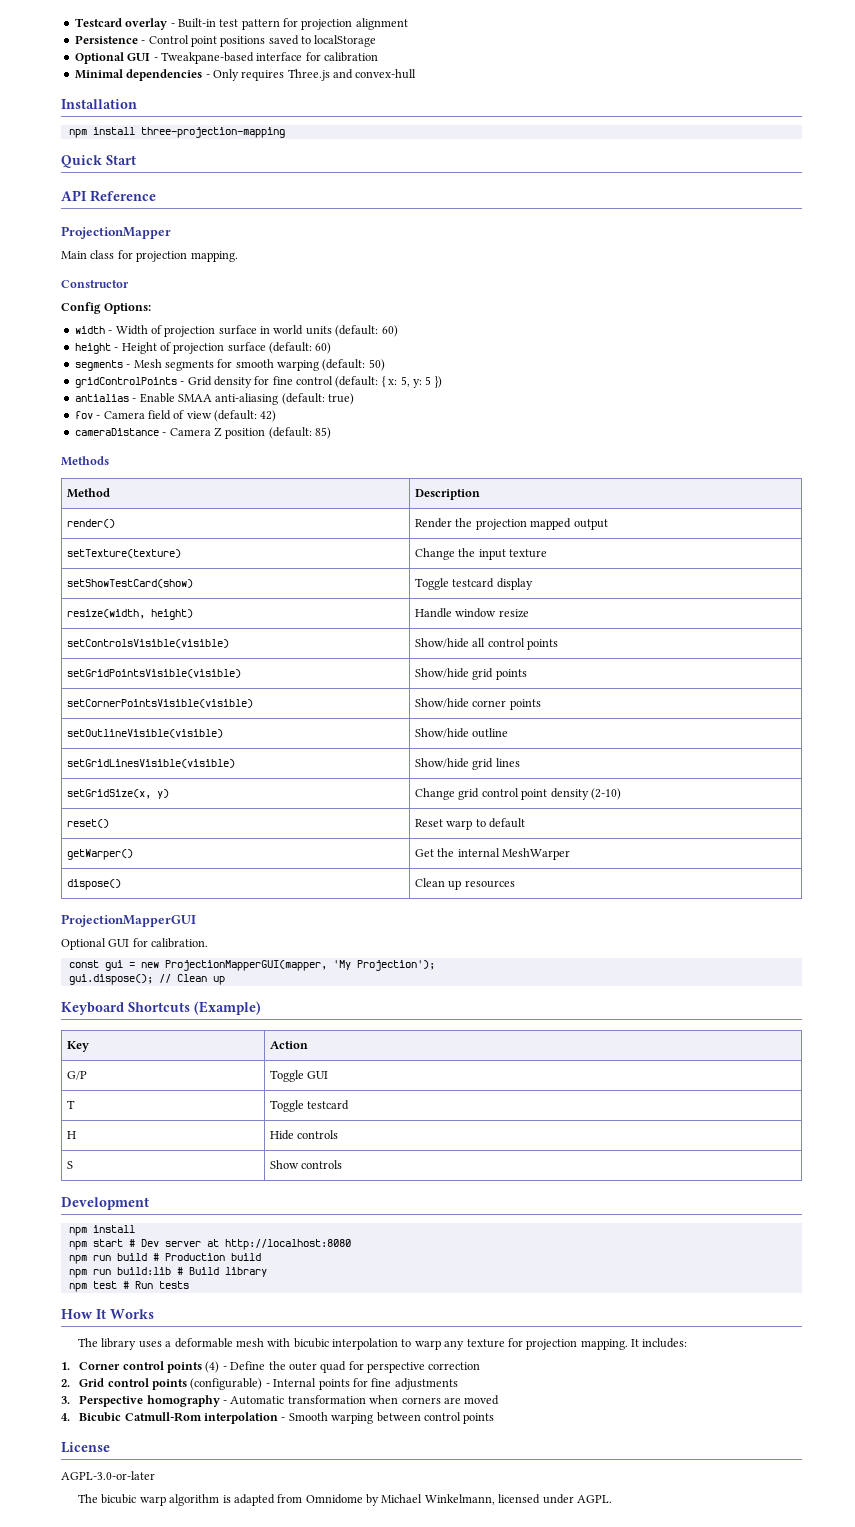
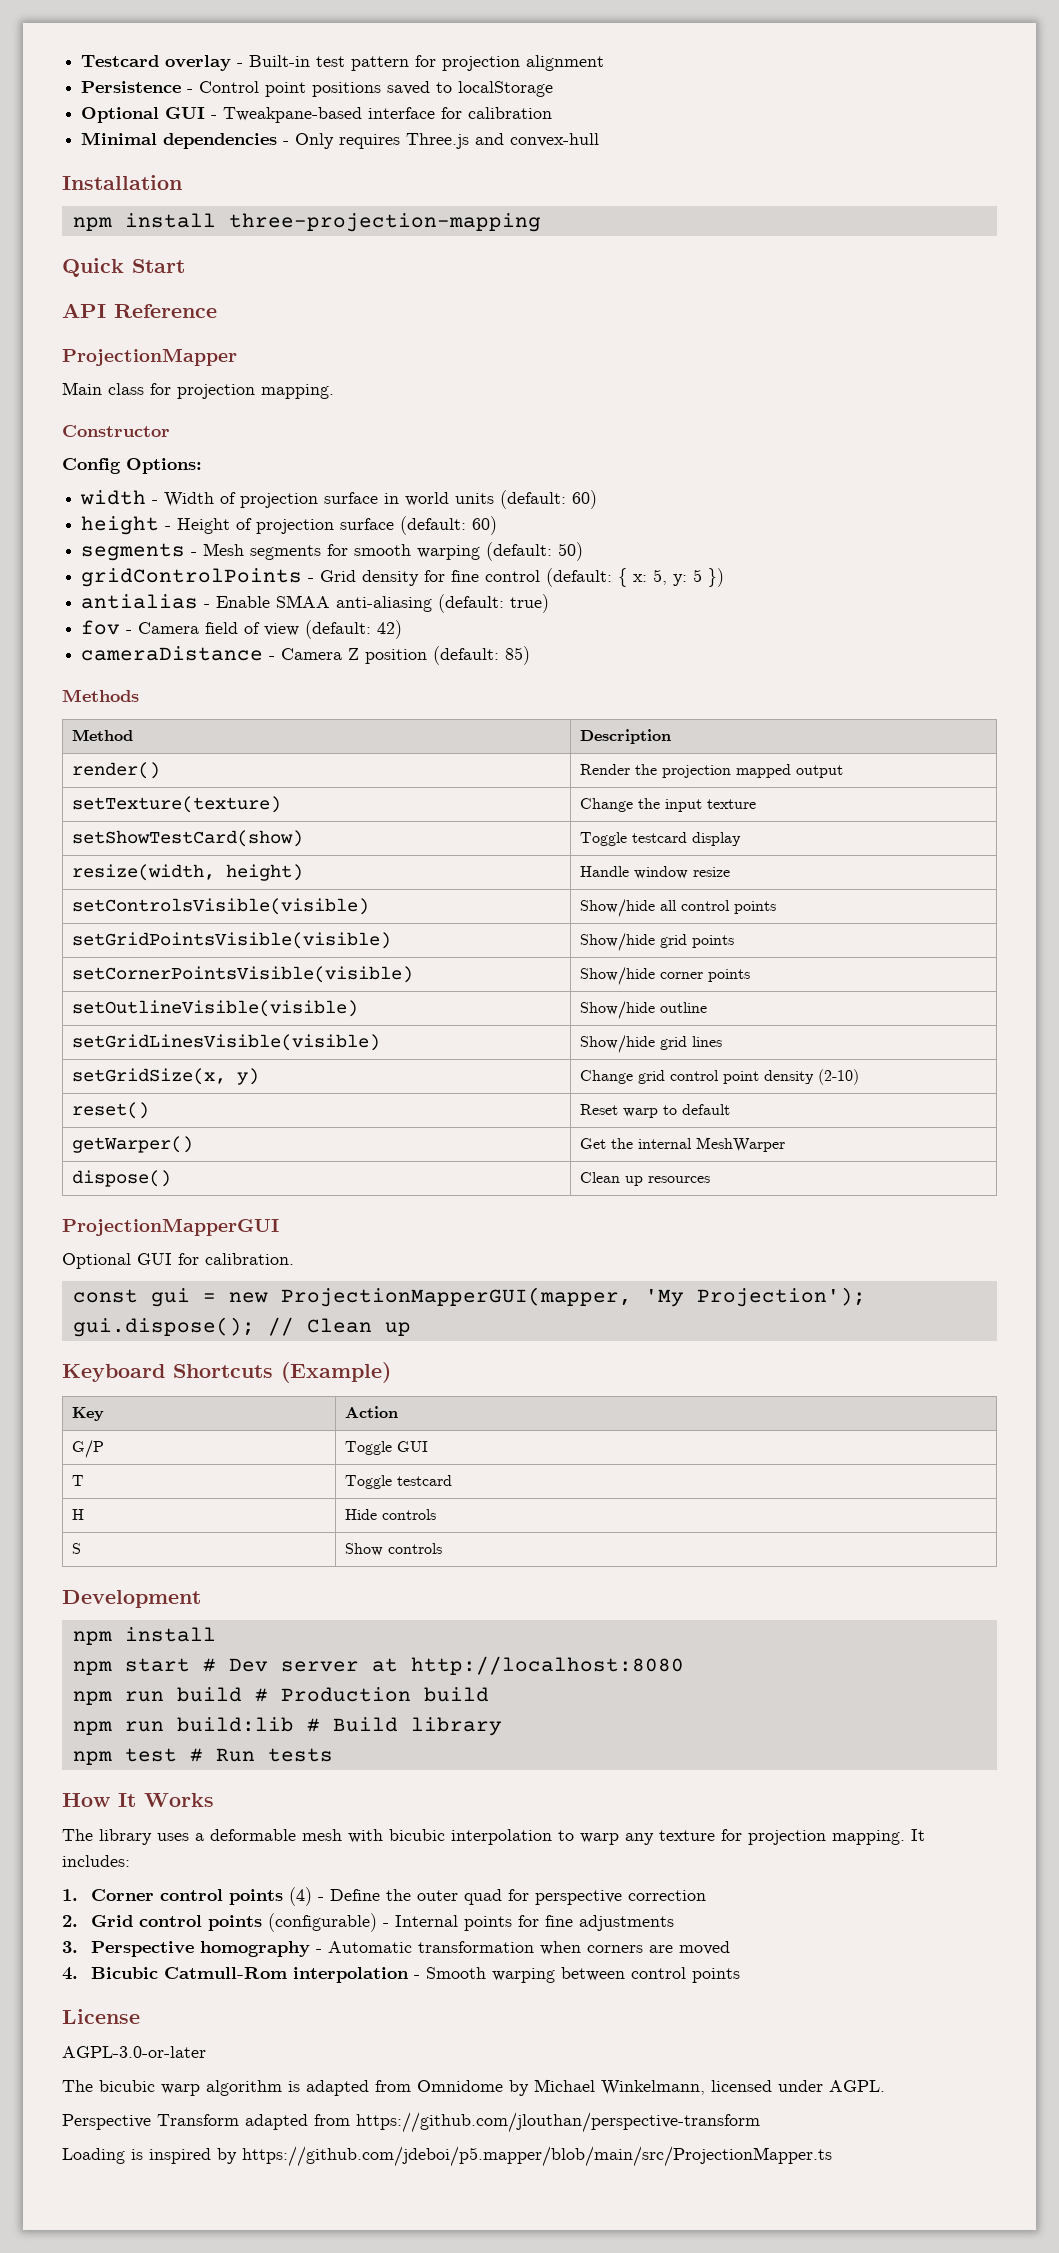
(612, 1499) none -> [62,2112,760,2133] [62,2146,832,2167] // Perspective Transform adapted from https://github.com/jlouthan/perspective-transform // Loading is inspired by https://github.com/jdeboi/p5.mapper/blob/main/src/ProjectionMapper.ts

